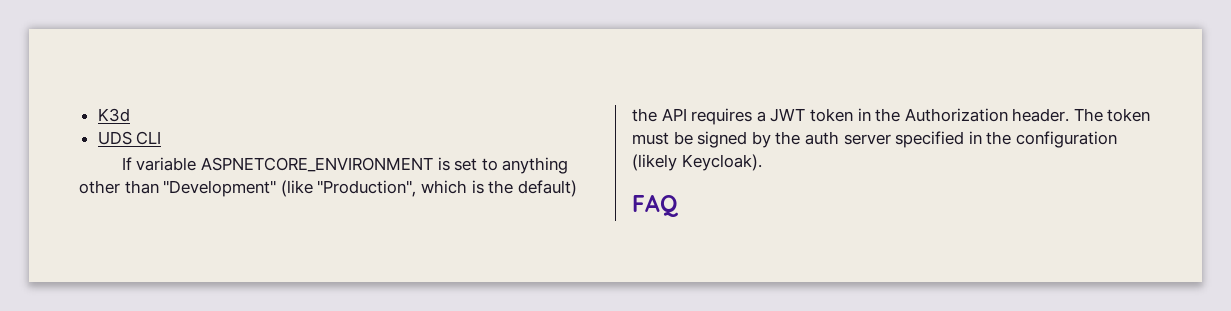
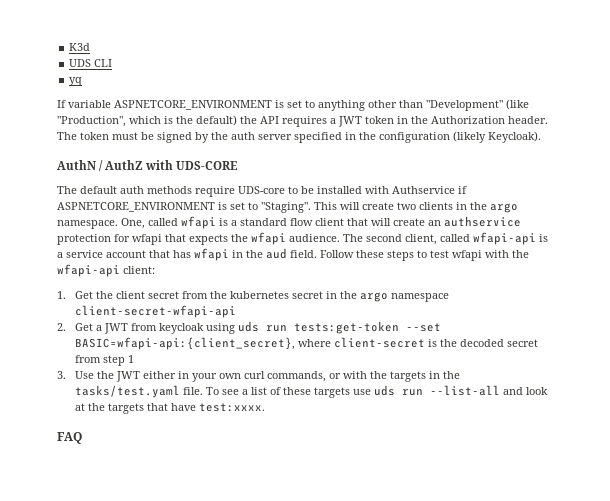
(162, 138) none -> [69,77,83,86] // yq
(762, 162) none -> [57,160,239,171] [57,186,467,197] [57,202,518,213] [57,216,521,229] [57,232,548,245] [57,248,529,261] [57,264,155,277] [57,291,450,302] [75,305,237,318] [57,321,442,334] [75,337,539,350] [75,355,135,366] [57,371,461,382] [75,385,549,398] [75,403,266,414] // AuthN / AuthZ with UDS-CORE // The default auth methods require UDS-core to be installed with Authservice if ASPNETCORE_ENVIRONMENT is set to "Staging". This will create two clients in the argo namespace. One, called wfapi is a standard flow client that will create an authservice protection for wfapi that expects the wfapi audience. The second client, called wfapi-api is a service account that has wfapi in the aud field. Follow these steps to test wfapi with the wfapi-api client: // 1. Get the client secret from the kubernetes secret in the argo namespace client-secret-wfapi-api // 2. Get a JWT from keycloak using uds run tests:get-token --set BASIC=wfapi-api:{client_secret}, where client-secret is the decoded secret from step 1 // 3. Use the JWT either in your own curl commands, or with the targets in the tasks/test.yaml file. To see a list of these targets use uds run --list-all and look at the targets that have test:xxxx.

